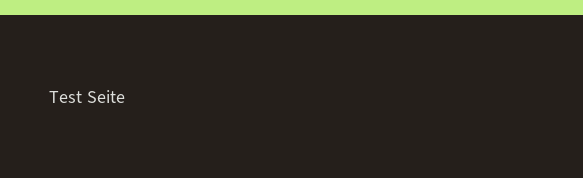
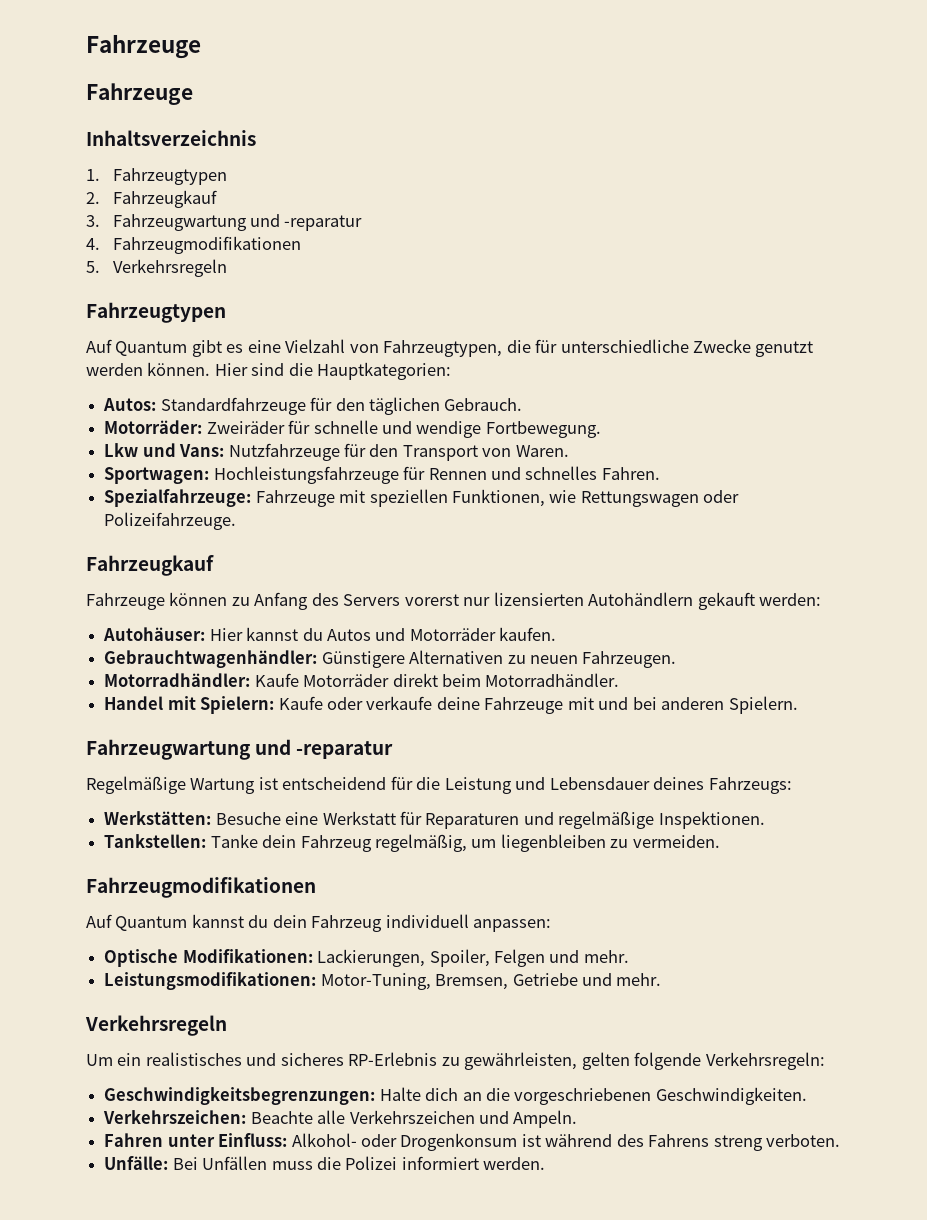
[49,90,125,103] Test Seite -> [86,34,201,59] [86,83,193,105] [86,130,256,146] [86,168,227,185] [86,190,217,208] [86,214,363,231] [86,236,301,254] [86,259,227,277] [86,302,226,323] [86,339,814,357] [86,362,452,380] [103,397,523,415] [104,420,601,438] [104,443,569,461] [104,466,660,484] [104,489,740,507] [104,512,237,530] [86,555,214,576] [86,592,822,610] [103,627,557,641] [104,650,677,668] [104,673,620,687] [104,696,798,714] [86,739,394,760] [86,776,792,794] [104,811,765,829] [104,834,720,852] [86,877,316,898] [86,914,552,932] [104,949,629,967] [104,972,662,990] [85,1015,227,1036] [86,1052,825,1070] [104,1087,807,1105] [103,1110,578,1128] [104,1133,841,1151] [104,1156,546,1170] Fahrzeuge // Fahrzeuge // Inhaltsverzeichnis // 1. Fahrzeugtypen // 2. Fahrzeugkauf // 3. Fahrzeugwartung und -reparatur // 4. Fahrzeugmodifikationen // 5. Verkehrsregeln // Fahrzeugtypen // Auf Quantum gibt es eine Vielzahl von Fahrzeugtypen, die für unterschiedliche Zwecke genutzt werden können. Hier sind die Hauptkategorien: // Autos: Standardfahrzeuge für den täglichen Gebrauch. // Motorräder: Zweiräder für schnelle und wendige Fortbewegung. // Lkw und Vans: Nutzfahrzeuge für den Transport von Waren. // Sportwagen: Hochleistungsfahrzeuge für Rennen und schnelles Fahren. // Spezialfahrzeuge: Fahrzeuge mit speziellen Funktionen, wie Rettungswagen oder Polizeifahrzeuge. // Fahrzeugkauf // Fahrzeuge können zu Anfang des Servers vorerst nur lizensierten Autohändlern gekauft werden: // Autohäuser: Hier kannst du Autos und Motorräder kaufen. // Gebrauchtwagenhändler: Günstigere Alternativen zu neuen Fahrzeugen. // Motorradhändler: Kaufe Motorräder direkt beim Motorradhändler. // Handel mit Spielern: Kaufe oder verkaufe deine Fahrzeuge mit und bei anderen Spielern. // Fahrzeugwartung und -reparatur // Regelmäßige Wartung ist entscheidend für die Leistung und Lebensdauer deines Fahrzeugs: // Werkstätten: Besuche eine Werkstatt für Reparaturen und regelmäßige Inspektionen. // Tankstellen: Tanke dein Fahrzeug regelmäßig, um liegenbleiben zu vermeiden. // Fahrzeugmodifikationen // Auf Quantum kannst du dein Fahrzeug individuell anpassen: // Optische Modifikationen: Lackierungen, Spoiler, Felgen und mehr. // Leistungsmodifikationen: Motor-Tuning, Bremsen, Getriebe und mehr. // Verkehrsregeln // Um ein realistisches und sicheres RP-Erlebnis zu gewährleisten, gelten folgende Verkehrsregeln: // Geschwindigkeitsbegrenzungen: Halte dich an die vorgeschriebenen Geschwindigkeiten. // Verkehrszeichen: Beachte alle Verkehrszeichen und Ampeln. // Fahren unter Einfluss: Alkohol- oder Drogenkonsum ist während des Fahrens streng verboten. // Unfälle: Bei Unfällen muss die Polizei informiert werden.

